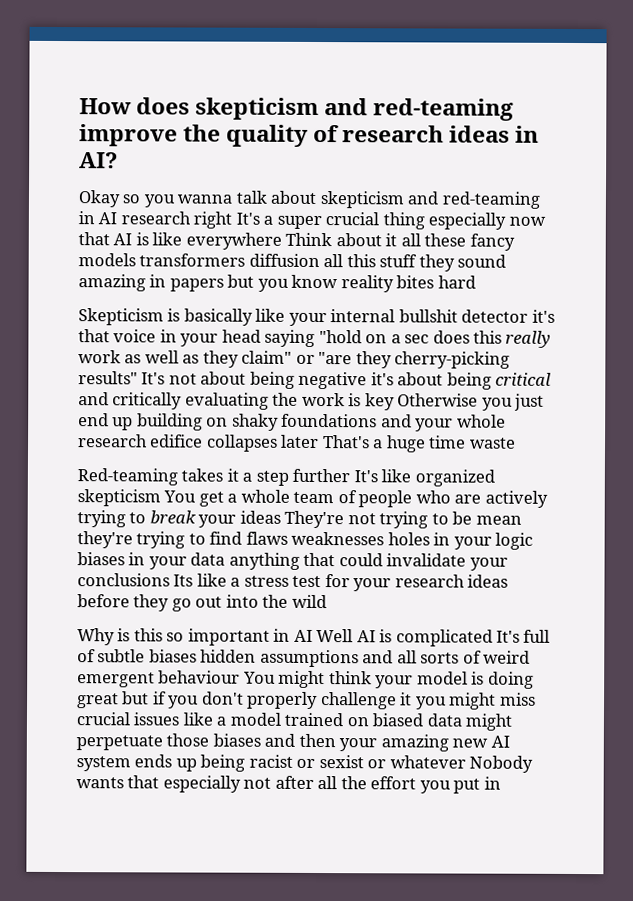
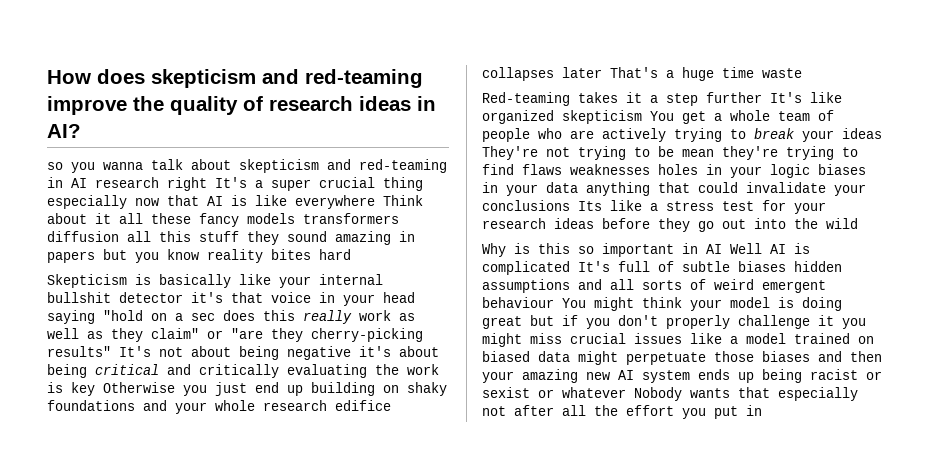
[78,190,120,208] Okay -> (81, 131) none

